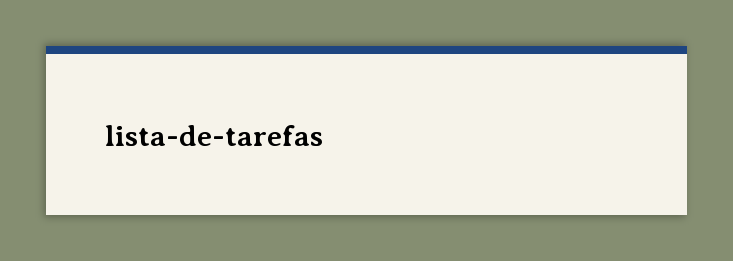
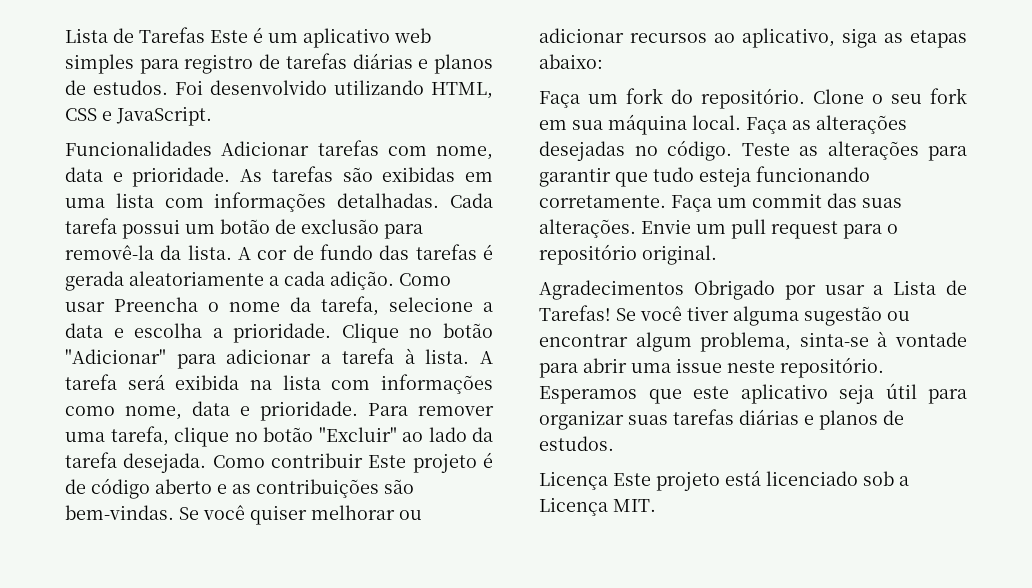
[105,125,323,146] lista-de-tarefas -> [65,27,431,48] [65,53,494,74] [65,80,493,99] [65,106,212,126] [65,140,493,160] [65,166,494,187] [65,192,493,212] [65,218,423,239] [65,244,493,260] [65,271,451,291] [65,296,493,316] [65,323,493,343] [65,348,494,369] [65,374,493,394] [65,401,494,421] [65,426,493,447] [65,452,493,473] [65,478,414,499] [65,505,422,525] [539,28,967,48] [539,54,603,69] [539,88,967,109] [539,114,907,135] [539,140,967,161] [539,166,870,187] [539,193,902,212] [539,219,898,239] [539,244,717,265] [539,280,967,300] [539,305,910,326] [539,331,967,352] [539,357,884,378] [539,383,967,404] [539,409,904,430] [539,436,614,451] [539,470,909,491] [539,497,656,516] Lista de Tarefas Este é um aplicativo web simples para registro de tarefas diárias e planos de estudos. Foi desenvolvido utilizando HTML, CSS e JavaScript. // Funcionalidades Adicionar tarefas com nome, data e prioridade. As tarefas são exibidas em uma lista com informações detalhadas. Cada tarefa possui um botão de exclusão para removê-la da lista. A cor de fundo das tarefas é gerada aleatoriamente a cada adição. Como usar Preencha o nome da tarefa, selecione a data e escolha a prioridade. Clique no botão "Adicionar" para adicionar a tarefa à lista. A tarefa será exibida na lista com informações como nome, data e prioridade. Para remover uma tarefa, clique no botão "Excluir" ao lado da tarefa desejada. Como contribuir Este projeto é de código aberto e as contribuições são bem-vindas. Se você quiser melhorar ou adicionar recursos ao aplicativo, siga as etapas abaixo: // Faça um fork do repositório. Clone o seu fork em sua máquina local. Faça as alterações desejadas no código. Teste as alterações para garantir que tudo esteja funcionando corretamente. Faça um commit das suas alterações. Envie um pull request para o repositório original. // Agradecimentos Obrigado por usar a Lista de Tarefas! Se você tiver alguma sugestão ou encontrar algum problema, sinta-se à vontade para abrir uma issue neste repositório. Esperamos que este aplicativo seja útil para organizar suas tarefas diárias e planos de estudos. // Licença Este projeto está licenciado sob a Licença MIT.

